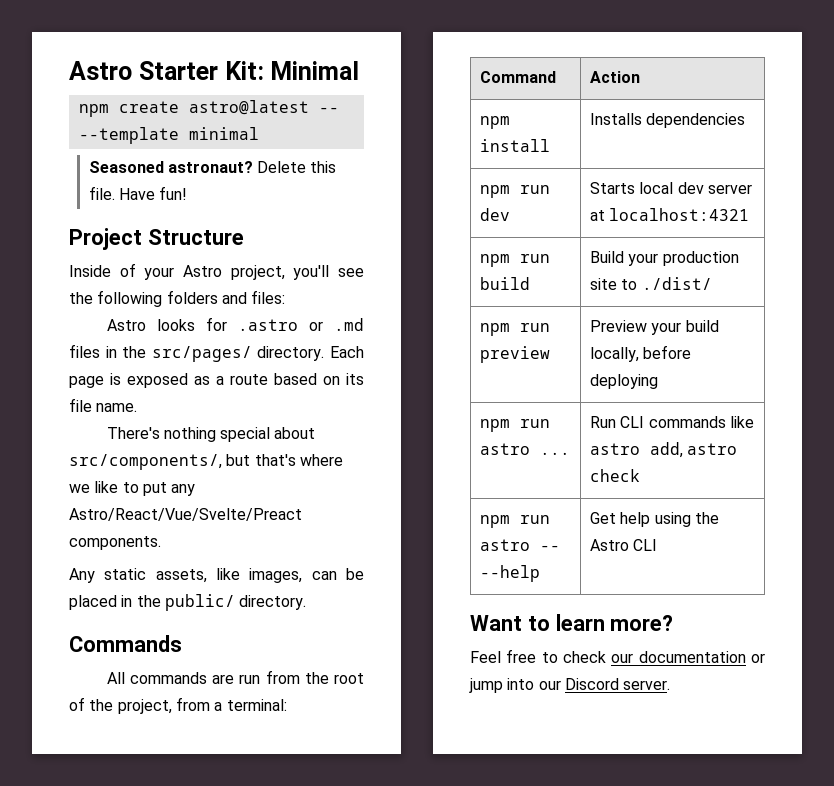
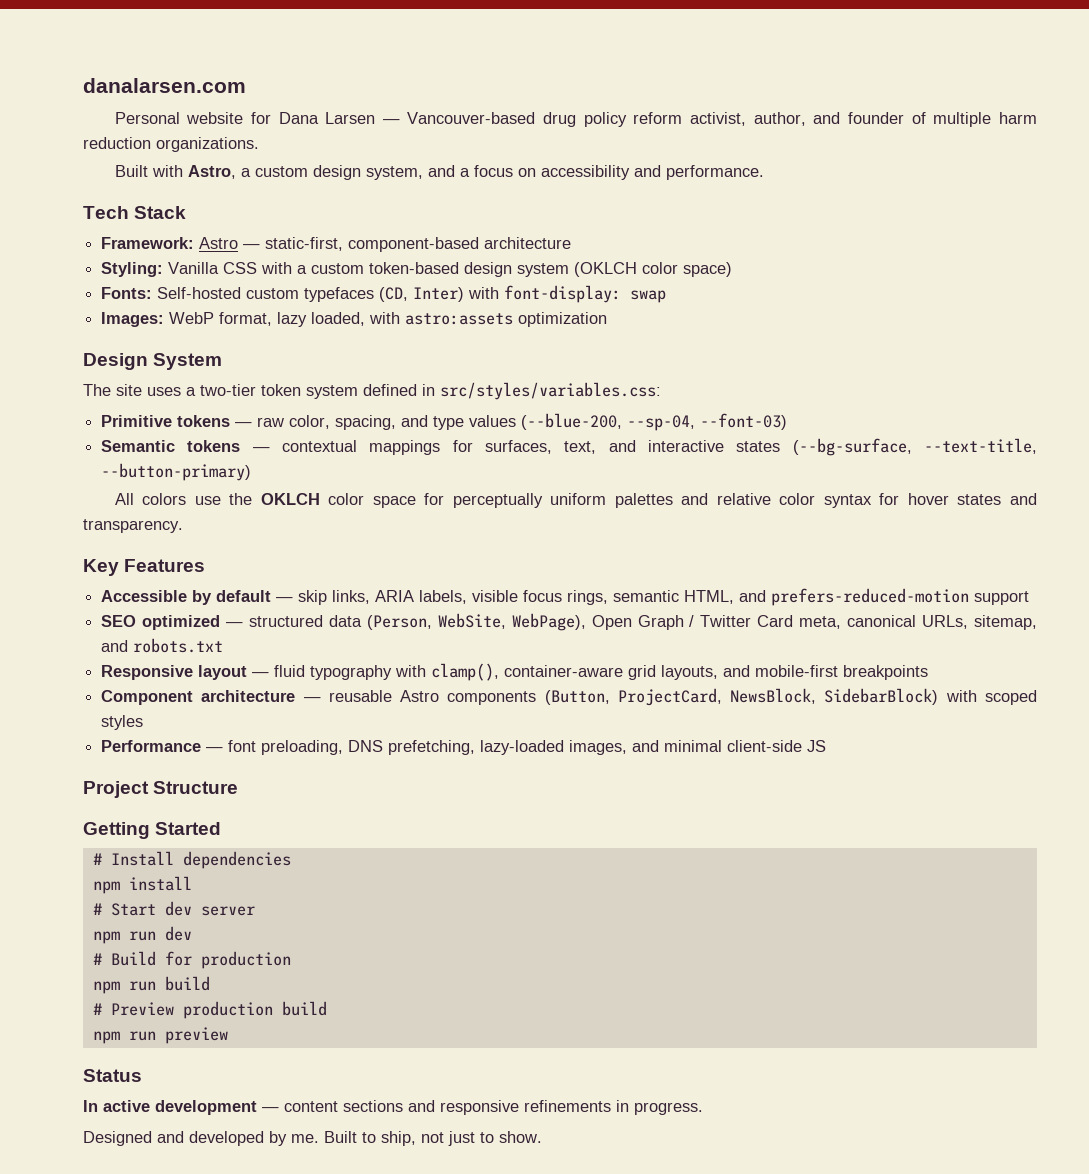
[69,61,360,80] [78,100,339,117] [78,127,259,144] [88,161,337,173] [88,186,188,200] [69,228,244,250] [69,263,364,280] [69,290,286,307] [106,317,364,331] [69,344,364,362] [69,373,364,388] [69,398,138,412] [106,427,316,442] [69,454,343,470] [69,481,196,496] [69,508,302,521] [69,536,161,550] [69,568,364,583] [69,594,307,611] [69,635,182,652] [106,670,364,684] [69,697,287,714] [480,71,557,83] [590,71,641,83] [480,116,511,129] [480,139,551,152] [590,113,746,128] [480,185,551,198] [480,208,511,221] [590,182,753,194] [590,208,750,221] [480,254,551,267] [480,277,531,290] [590,251,739,266] [590,277,712,290] [480,323,551,336] [480,346,551,363] [590,320,719,335] [590,345,692,362] [590,374,659,389] [480,419,551,432] [480,443,571,455] [590,416,755,428] [590,442,738,458] [590,469,641,482] [480,515,551,528] [480,539,561,551] [480,565,541,582] [590,512,720,527] [590,539,658,551] [470,614,674,631] [470,649,765,663] [469,678,671,693] Astro Starter Kit: Minimal // npm create astro@latest -- --template minimal // Seasoned astronaut? Delete this file. Have fun! // Project Structure // Inside of your Astro project, you'll see the following folders and files: // Astro looks for .astro or .md files in the src/pages/ directory. Each page is exposed as a route based on its file name. // There's nothing special about src/components/, but that's where we like to put any Astro/React/Vue/Svelte/Preact components. // Any static assets, like images, can be placed in the public/ directory. // Commands // All commands are run from the root of the project, from a terminal: // Command | Action // npm install | Installs dependencies // npm run dev | Starts local dev server at localhost:4321 // npm run build | Build your production site to ./dist/ // npm run preview | Preview your build locally, before deploying // npm run astro ... | Run CLI commands like astro add, astro check // npm run astro -- --help | Get help using the Astro CLI // Want to learn more? // Feel free to check our documentation or jump into our Discord server. -> [83,78,246,93] [114,112,1038,127] [83,137,259,152] [114,165,764,180] [83,206,187,219] [101,237,572,252] [101,262,733,277] [101,285,667,303] [101,312,608,327] [83,353,223,370] [83,382,661,400] [101,413,788,431] [101,438,1037,456] [101,463,252,481] [114,493,1037,508] [83,519,183,533] [83,559,206,576] [101,588,1030,606] [101,613,1038,631] [101,638,224,653] [101,663,929,681] [101,688,1037,706] [101,715,144,730] [101,740,827,755] [83,781,239,798] [83,822,222,839] [92,851,291,869] [92,876,192,894] [92,901,255,916] [92,926,192,944] [92,951,291,969] [92,976,210,994] [92,1001,327,1019] [92,1027,228,1044] [83,1069,142,1082] [83,1100,703,1115] [83,1131,542,1146] danalarsen.com // Personal website for Dana Larsen — Vancouver-based drug policy reform activist, author, and founder of multiple harm reduction organizations. // Built with Astro, a custom design system, and a focus on accessibility and performance. // Tech Stack // Framework: Astro — static-first, component-based architecture // Styling: Vanilla CSS with a custom token-based design system (OKLCH color space) // Fonts: Self-hosted custom typefaces (CD, Inter) with font-display: swap // Images: WebP format, lazy loaded, with astro:assets optimization // Design System // The site uses a two-tier token system defined in src/styles/variables.css: // Primitive tokens — raw color, spacing, and type values (--blue-200, --sp-04, --font-03) // Semantic tokens — contextual mappings for surfaces, text, and interactive states (--bg-surface, --text-title, --button-primary) // All colors use the OKLCH color space for perceptually uniform palettes and relative color syntax for hover states and transparency. // Key Features // Accessible by default — skip links, ARIA labels, visible focus rings, semantic HTML, and prefers-reduced-motion support // SEO optimized — structured data (Person, WebSite, WebPage), Open Graph / Twitter Card meta, canonical URLs, sitemap, and robots.txt // Responsive layout — fluid typography with clamp(), container-aware grid layouts, and mobile-first breakpoints // Component architecture — reusable Astro components (Button, ProjectCard, NewsBlock, SidebarBlock) with scoped styles // Performance — font preloading, DNS prefetching, lazy-loaded images, and minimal client-side JS // Project Structure // Getting Started // # Install dependencies // npm install // # Start dev server // npm run dev // # Build for production // npm run build // # Preview production build // npm run preview // Status // In active development — content sections and responsive refinements in progress. // Designed and developed by me. Built to ship, not just to show.

